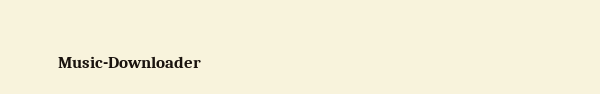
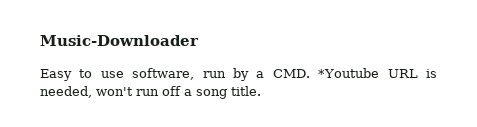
(201, 62) none -> [40,68,438,81] [40,86,261,99] // Easy to use software, run by a CMD. *Youtube URL is needed, won't run off a song title.

